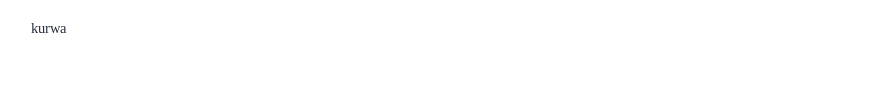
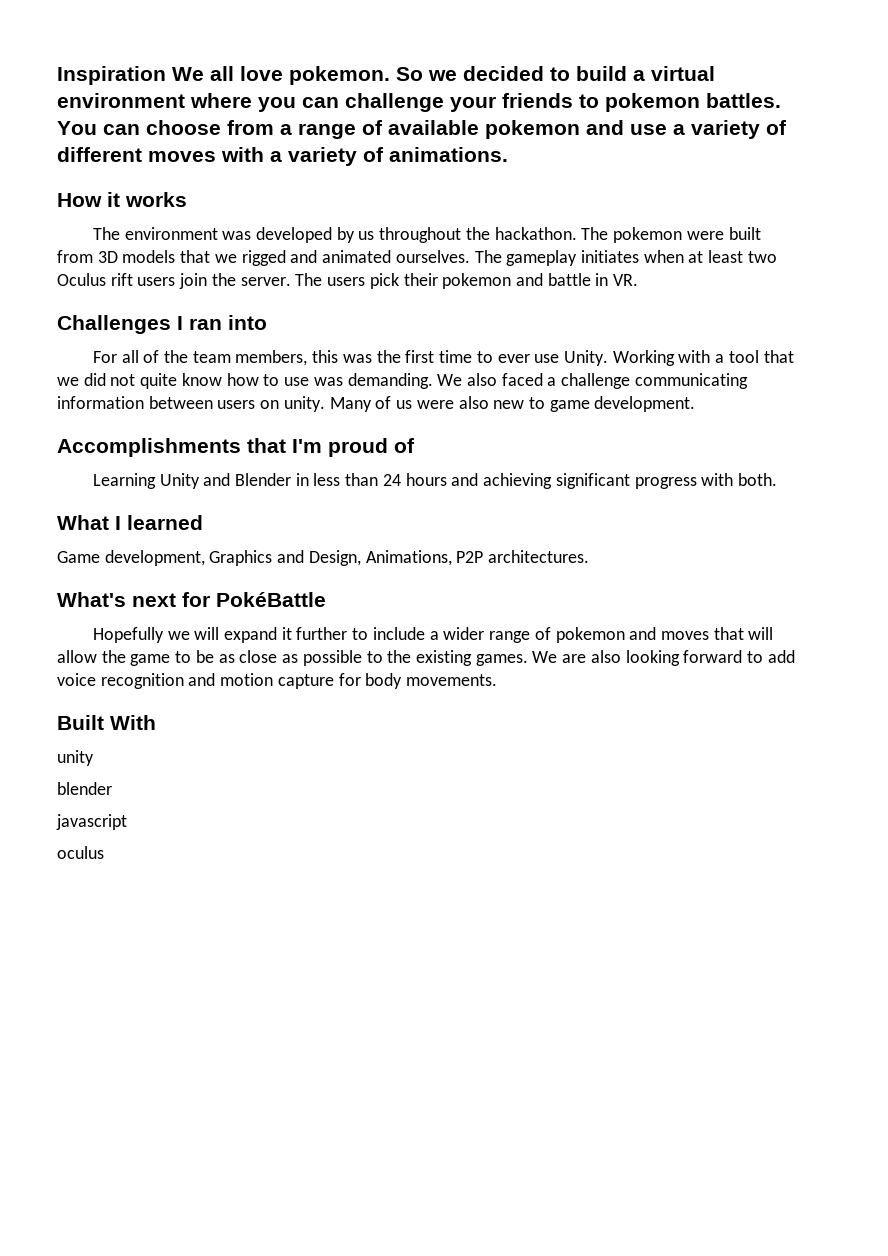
[31,23,67,33] kurwa -> [57,66,715,85] [57,93,781,112] [57,120,787,139] [57,147,508,166] [57,192,187,207] [92,227,761,243] [57,250,777,266] [57,273,639,289] [57,315,267,334] [92,350,794,366] [57,373,748,389] [57,396,696,412] [57,438,415,457] [92,473,777,489] [57,515,203,530] [57,550,590,566] [57,592,326,607] [92,627,774,643] [57,650,795,666] [57,673,498,689] [57,715,156,730] [57,750,94,766] [57,782,112,795] [56,814,127,830] [57,846,104,859] Inspiration We all love pokemon. So we decided to build a virtual environment where you can challenge your friends to pokemon battles. You can choose from a range of available pokemon and use a variety of different moves with a variety of animations. // How it works // The environment was developed by us throughout the hackathon. The pokemon were built from 3D models that we rigged and animated ourselves. The gameplay initiates when at least two Oculus rift users join the server. The users pick their pokemon and battle in VR. // Challenges I ran into // For all of the team members, this was the first time to ever use Unity. Working with a tool that we did not quite know how to use was demanding. We also faced a challenge communicating information between users on unity. Many of us were also new to game development. // Accomplishments that I'm proud of // Learning Unity and Blender in less than 24 hours and achieving significant progress with both. // What I learned // Game development, Graphics and Design, Animations, P2P architectures. // What's next for PokéBattle // Hopefully we will expand it further to include a wider range of pokemon and moves that will allow the game to be as close as possible to the existing games. We are also looking forward to add voice recognition and motion capture for body movements. // Built With // unity // blender // javascript // oculus

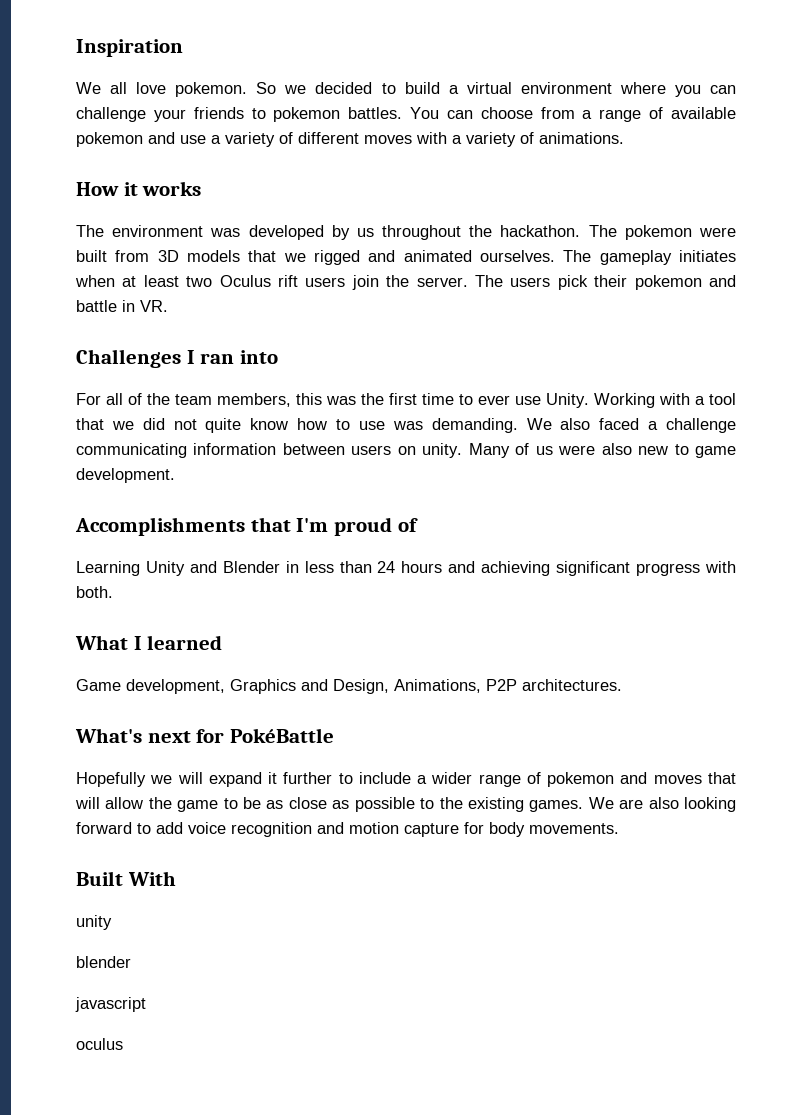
(166, 75) none -> (183, 48) //

